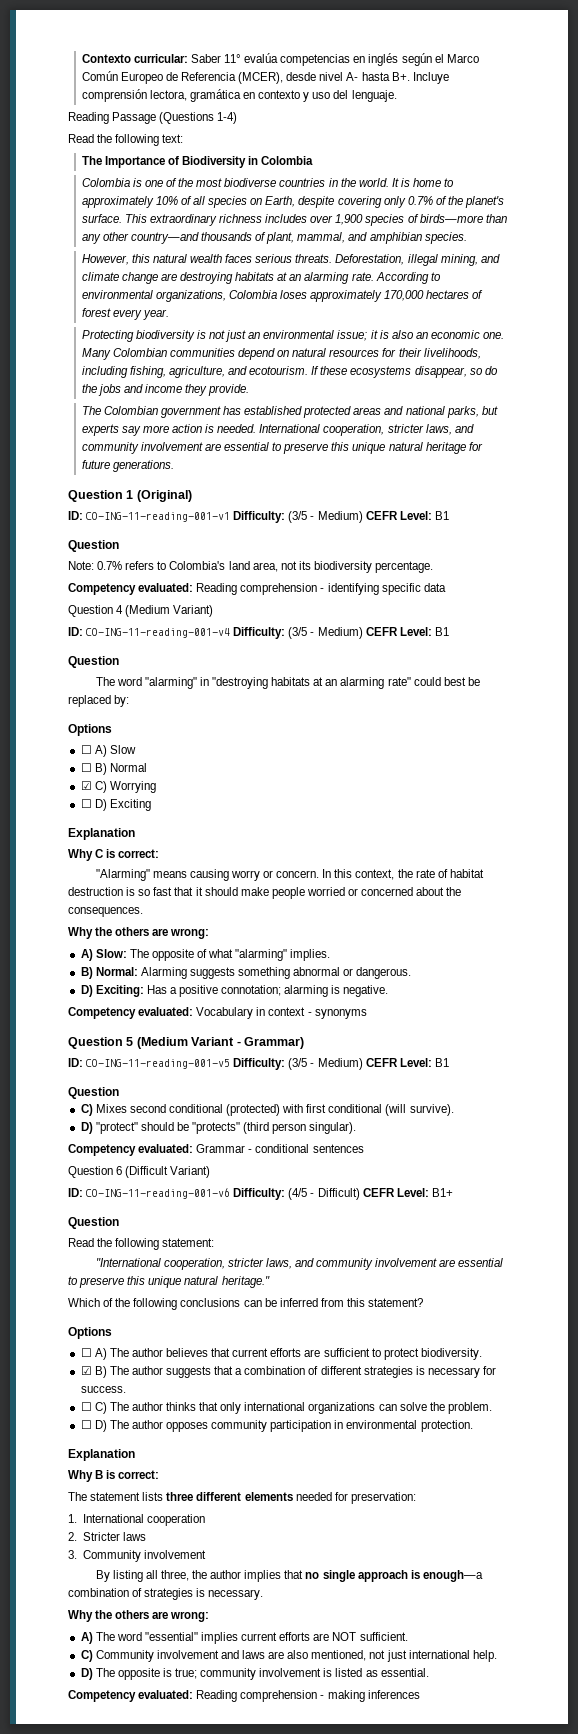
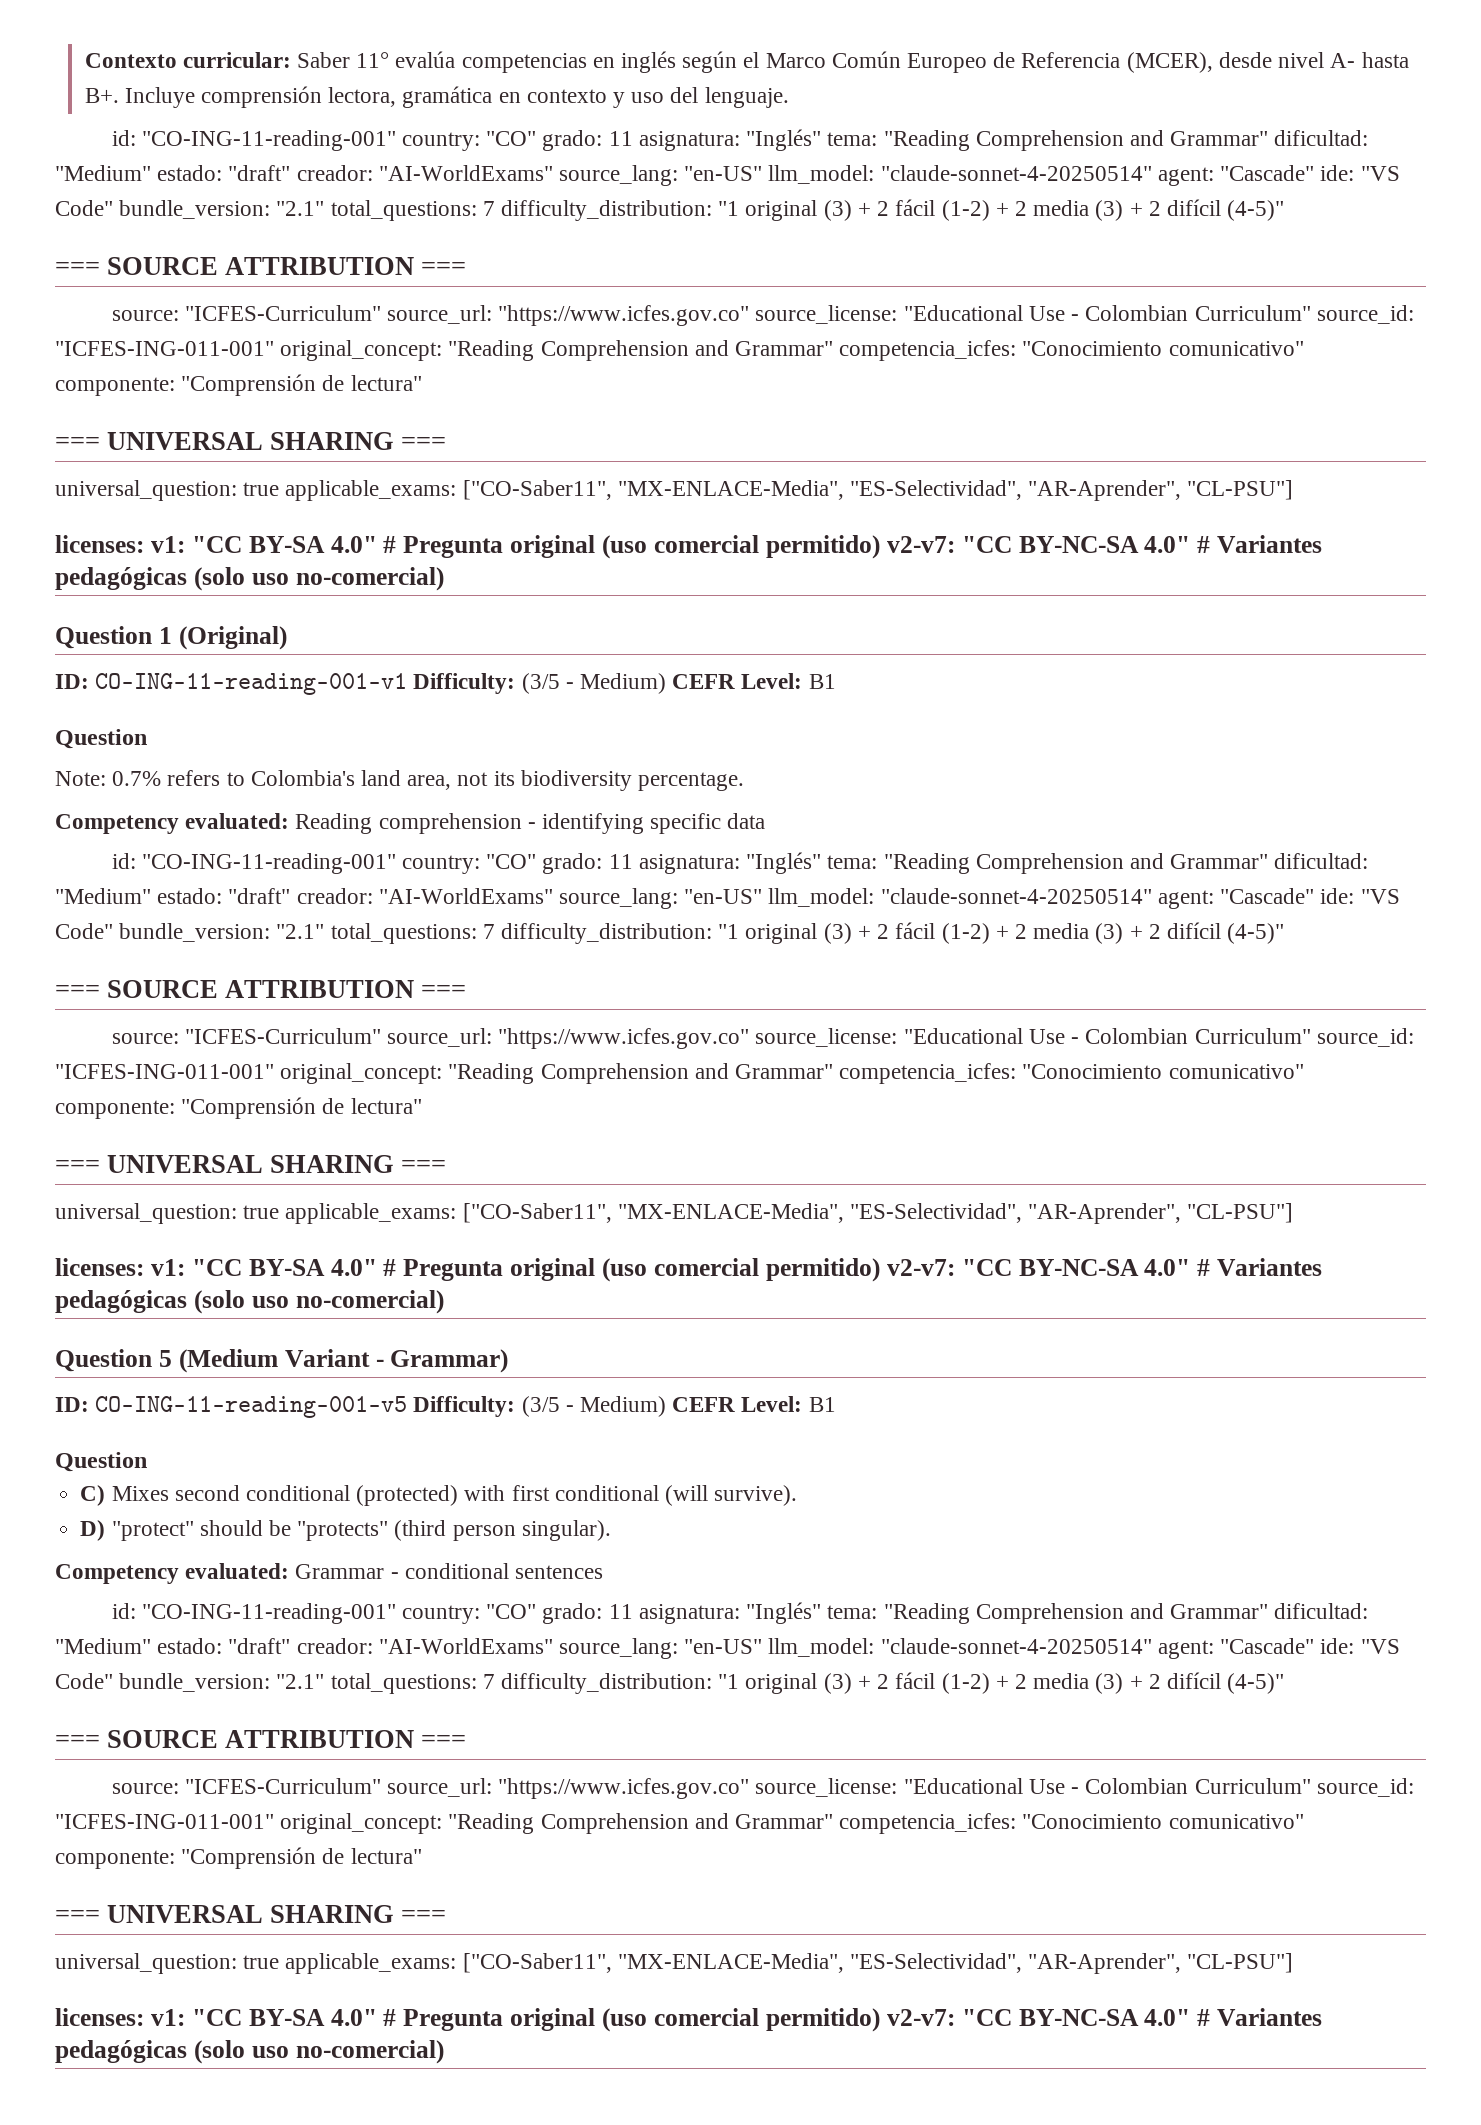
[68,112,238,124] [68,134,184,146] [81,156,314,168] [81,178,455,187] [81,196,505,208] [81,214,507,226] [81,232,467,244] [81,254,500,266] [81,272,441,284] [81,290,484,302] [81,308,169,320] [81,330,505,342] [81,348,481,360] [81,366,498,378] [81,384,250,396] [81,406,498,418] [81,424,474,436] [81,442,483,454] [81,460,174,472] Reading Passage (Questions 1-4) // Read the following text: // The Importance of Biodiversity in Colombia // Colombia is one of the most biodiverse countries in the world. It is home to approximately 10% of all species on Earth, despite covering only 0.7% of the planet's surface. This extraordinary richness includes over 1,900 species of birds—more than any other country—and thousands of plant, mammal, and amphibian species. // However, this natural wealth faces serious threats. Deforestation, illegal mining, and climate change are destroying habitats at an alarming rate. According to environmental organizations, Colombia loses approximately 170,000 hectares of forest every year. // Protecting biodiversity is not just an environmental issue; it is also an economic one. Many Colombian communities depend on natural resources for their livelihoods, including fishing, agriculture, and ecotourism. If these ecosystems disappear, so do the jobs and income they provide. // The Colombian government has established protected areas and national parks, but experts say more action is needed. International cooperation, stricter laws, and community involvement are essential to preserve this unique natural heritage for future generations. -> [111,129,1369,151] [55,165,1400,186] [55,199,1285,221] [55,257,467,275] [111,305,1414,326] [55,340,1304,361] [55,374,422,396] [55,432,447,450] [55,480,1294,501] [55,535,1323,559] [55,567,444,591] id: "CO-ING-11-reading-001" country: "CO" grado: 11 asignatura: "Inglés" tema: "Reading Comprehension and Grammar" dificultad: "Medium" estado: "draft" creador: "AI-WorldExams" source_lang: "en-US" llm_model: "claude-sonnet-4-20250514" agent: "Cascade" ide: "VS Code" bundle_version: "2.1" total_questions: 7 difficulty_distribution: "1 original (3) + 2 fácil (1-2) + 2 media (3) + 2 difícil (4-5)" // === SOURCE ATTRIBUTION === // source: "ICFES-Curriculum" source_url: "https://www.icfes.gov.co" source_license: "Educational Use - Colombian Curriculum" source_id: "ICFES-ING-011-001" original_concept: "Reading Comprehension and Grammar" competencia_icfes: "Conocimiento comunicativo" componente: "Comprensión de lectura" // === UNIVERSAL SHARING === // universal_question: true applicable_exams: ["CO-Saber11", "MX-ENLACE-Media", "ES-Selectividad", "AR-Aprender", "CL-PSU"] // licenses: v1: "CC BY-SA 4.0" # Pregunta original (uso comercial permitido) v2-v7: "CC BY-NC-SA 4.0" # Variantes pedagógicas (solo uso no-comercial)
[68,605,214,617] [68,627,449,639] [68,656,119,668] [95,677,480,689] [68,695,130,707] [68,724,112,736] [80,745,136,757] [80,763,147,775] [80,781,156,793] [80,799,151,811] [68,828,135,840] [68,849,160,861] [95,869,484,881] [68,887,462,899] [68,907,143,917] [68,927,210,939] [80,949,331,961] [80,967,412,979] [80,985,389,997] [68,1007,367,1019] Question 4 (Medium Variant) // ID: CO-ING-11-reading-001-v4 Difficulty: (3/5 - Medium) CEFR Level: B1 // Question // The word "alarming" in "destroying habitats at an alarming rate" could best be replaced by: // Options // ☐ A) Slow // ☐ B) Normal // ☑ C) Worrying // ☐ D) Exciting // Explanation // Why C is correct: // "Alarming" means causing worry or concern. In this context, the rate of habitat destruction is so fast that it should make people worried or concerned about the consequences. // Why the others are wrong: // A) Slow: The opposite of what "alarming" implies. // B) Normal: Alarming suggests something abnormal or dangerous. // D) Exciting: Has a positive connotation; alarming is negative. // Competency evaluated: Vocabulary in context - synonyms -> [111,852,1369,874] [55,888,1400,909] [55,922,1285,944] [55,980,467,998] [111,1028,1414,1049] [55,1063,1304,1084] [55,1097,422,1119] [55,1155,447,1173] [55,1203,1294,1224] [55,1258,1323,1282] [55,1290,444,1314] id: "CO-ING-11-reading-001" country: "CO" grado: 11 asignatura: "Inglés" tema: "Reading Comprehension and Grammar" dificultad: "Medium" estado: "draft" creador: "AI-WorldExams" source_lang: "en-US" llm_model: "claude-sonnet-4-20250514" agent: "Cascade" ide: "VS Code" bundle_version: "2.1" total_questions: 7 difficulty_distribution: "1 original (3) + 2 fácil (1-2) + 2 media (3) + 2 difícil (4-5)" // === SOURCE ATTRIBUTION === // source: "ICFES-Curriculum" source_url: "https://www.icfes.gov.co" source_license: "Educational Use - Colombian Curriculum" source_id: "ICFES-ING-011-001" original_concept: "Reading Comprehension and Grammar" competencia_icfes: "Conocimiento comunicativo" componente: "Comprensión de lectura" // === UNIVERSAL SHARING === // universal_question: true applicable_exams: ["CO-Saber11", "MX-ENLACE-Media", "ES-Selectividad", "AR-Aprender", "CL-PSU"] // licenses: v1: "CC BY-SA 4.0" # Pregunta original (uso comercial permitido) v2-v7: "CC BY-NC-SA 4.0" # Variantes pedagógicas (solo uso no-comercial)
[68,1166,211,1178] [68,1188,453,1200] [68,1217,119,1229] [68,1238,215,1250] [95,1258,504,1270] [68,1276,270,1288] [68,1298,424,1310] [68,1327,112,1339] [80,1348,482,1360] [80,1366,497,1378] [80,1386,126,1393] [80,1402,492,1414] [80,1420,473,1432] [68,1449,135,1461] [68,1470,160,1482] [68,1492,416,1504] [68,1514,205,1526] [68,1532,146,1541] [68,1550,206,1562] [95,1570,483,1582] [68,1588,264,1600] [68,1610,210,1622] [80,1632,408,1644] [80,1650,497,1662] [80,1668,429,1680] [68,1690,420,1702] Question 6 (Difficult Variant) // ID: CO-ING-11-reading-001-v6 Difficulty: (4/5 - Difficult) CEFR Level: B1+ // Question // Read the following statement: // "International cooperation, stricter laws, and community involvement are essential to preserve this unique natural heritage." // Which of the following conclusions can be inferred from this statement? // Options // ☐ A) The author believes that current efforts are sufficient to protect biodiversity. // ☑ B) The author suggests that a combination of different strategies is necessary for success. // ☐ C) The author thinks that only international organizations can solve the problem. // ☐ D) The author opposes community participation in environmental protection. // Explanation // Why B is correct: // The statement lists three different elements needed for preservation: // 1. International cooperation // 2. Stricter laws // 3. Community involvement // By listing all three, the author implies that no single approach is enough—a combination of strategies is necessary. // Why the others are wrong: // A) The word "essential" implies current efforts are NOT sufficient. // C) Community involvement and laws are also mentioned, not just international help. // D) The opposite is true; community involvement is listed as essential. // Competency evaluated: Reading comprehension - making inferences -> [111,1602,1369,1624] [55,1638,1400,1659] [55,1672,1285,1694] [55,1730,467,1748] [111,1778,1414,1799] [55,1813,1304,1834] [55,1847,422,1869] [55,1905,447,1923] [55,1953,1294,1974] [55,2008,1323,2032] [55,2040,444,2064] id: "CO-ING-11-reading-001" country: "CO" grado: 11 asignatura: "Inglés" tema: "Reading Comprehension and Grammar" dificultad: "Medium" estado: "draft" creador: "AI-WorldExams" source_lang: "en-US" llm_model: "claude-sonnet-4-20250514" agent: "Cascade" ide: "VS Code" bundle_version: "2.1" total_questions: 7 difficulty_distribution: "1 original (3) + 2 fácil (1-2) + 2 media (3) + 2 difícil (4-5)" // === SOURCE ATTRIBUTION === // source: "ICFES-Curriculum" source_url: "https://www.icfes.gov.co" source_license: "Educational Use - Colombian Curriculum" source_id: "ICFES-ING-011-001" original_concept: "Reading Comprehension and Grammar" competencia_icfes: "Conocimiento comunicativo" componente: "Comprensión de lectura" // === UNIVERSAL SHARING === // universal_question: true applicable_exams: ["CO-Saber11", "MX-ENLACE-Media", "ES-Selectividad", "AR-Aprender", "CL-PSU"] // licenses: v1: "CC BY-SA 4.0" # Pregunta original (uso comercial permitido) v2-v7: "CC BY-NC-SA 4.0" # Variantes pedagógicas (solo uso no-comercial)

